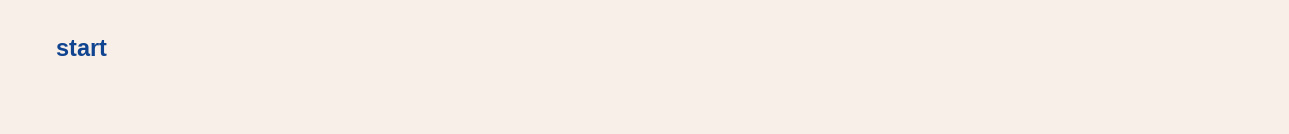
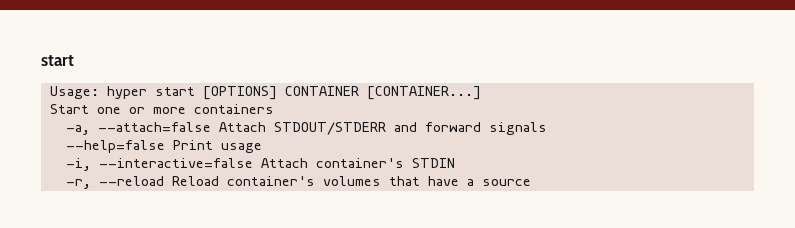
[56,40,107,56] start -> [41,55,74,66] [49,86,481,100] [49,104,274,114] [65,122,547,135] [65,140,262,153] [65,158,455,171] [65,176,531,189] start // Usage: hyper start [OPTIONS] CONTAINER [CONTAINER...] // Start one or more containers // -a, --attach=false Attach STDOUT/STDERR and forward signals // --help=false Print usage // -i, --interactive=false Attach container's STDIN // -r, --reload Reload container's volumes that have a source

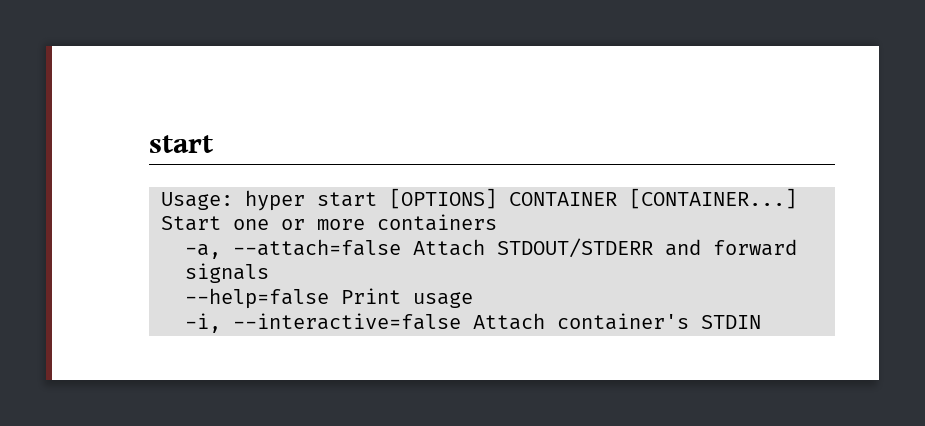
[65,176,531,189] // -r, --reload Reload container's volumes that have a source -> (761, 322) none

